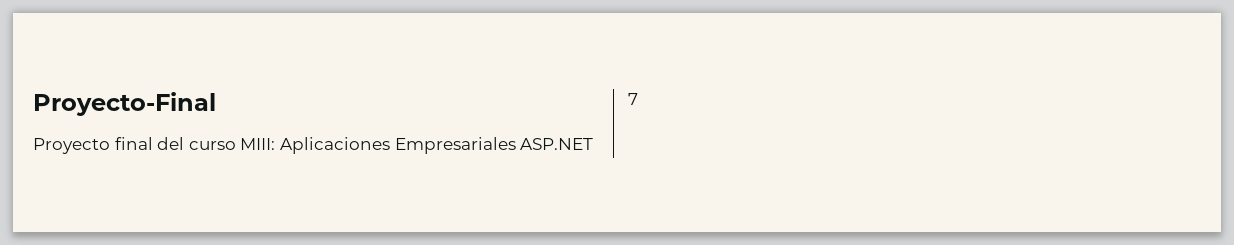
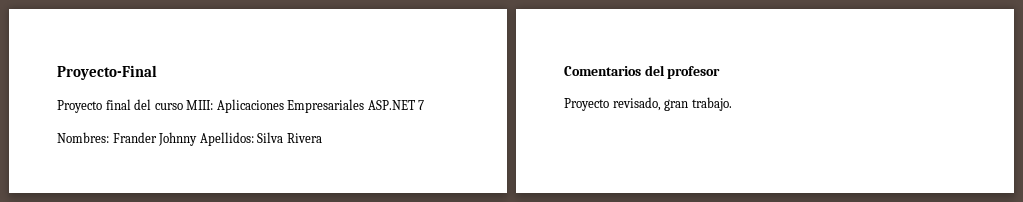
(638, 99) none -> [57,132,322,146] [564,65,721,79] [564,97,732,111] // Nombres: Frander Johnny Apellidos: Silva Rivera // Comentarios del profesor // Proyecto revisado, gran trabajo.

